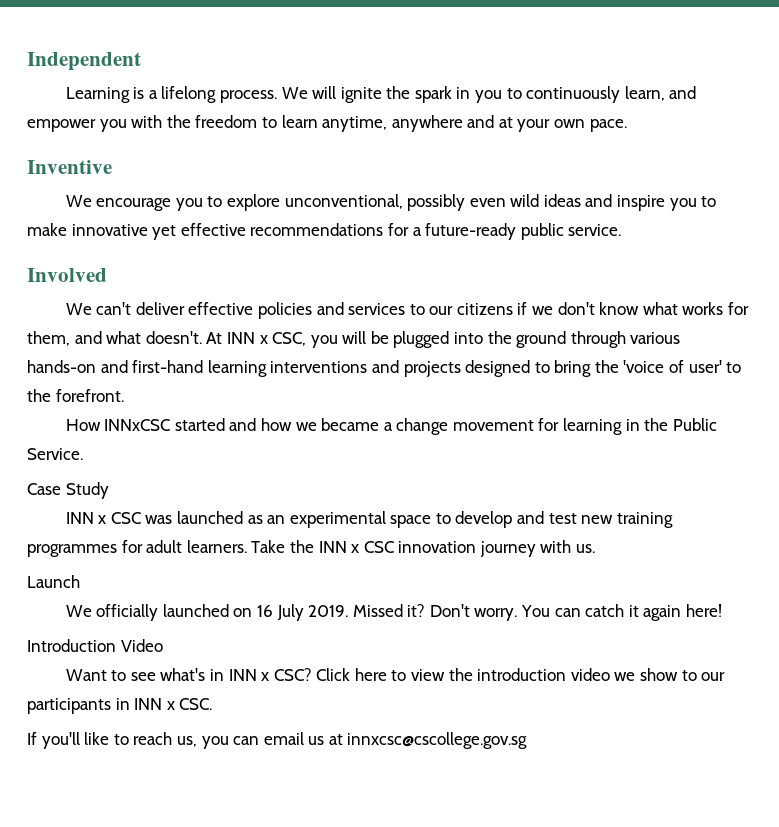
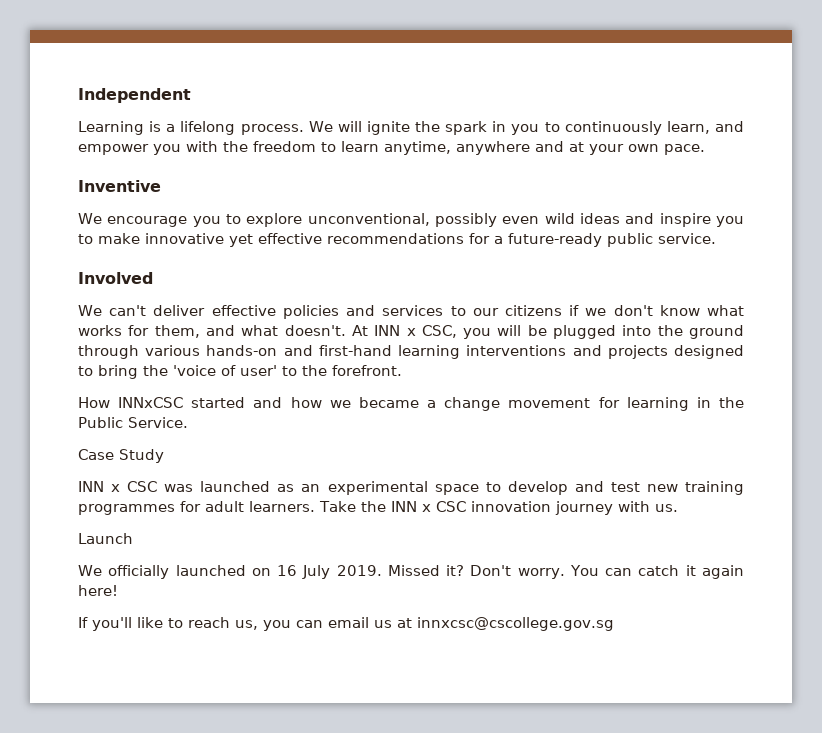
[27,639,163,652] [65,668,726,681] [27,698,213,714] // Introduction Video // Want to see what's in INN x CSC? Click here to view the introduction video we show to our participants in INN x CSC. -> (118, 590) none

